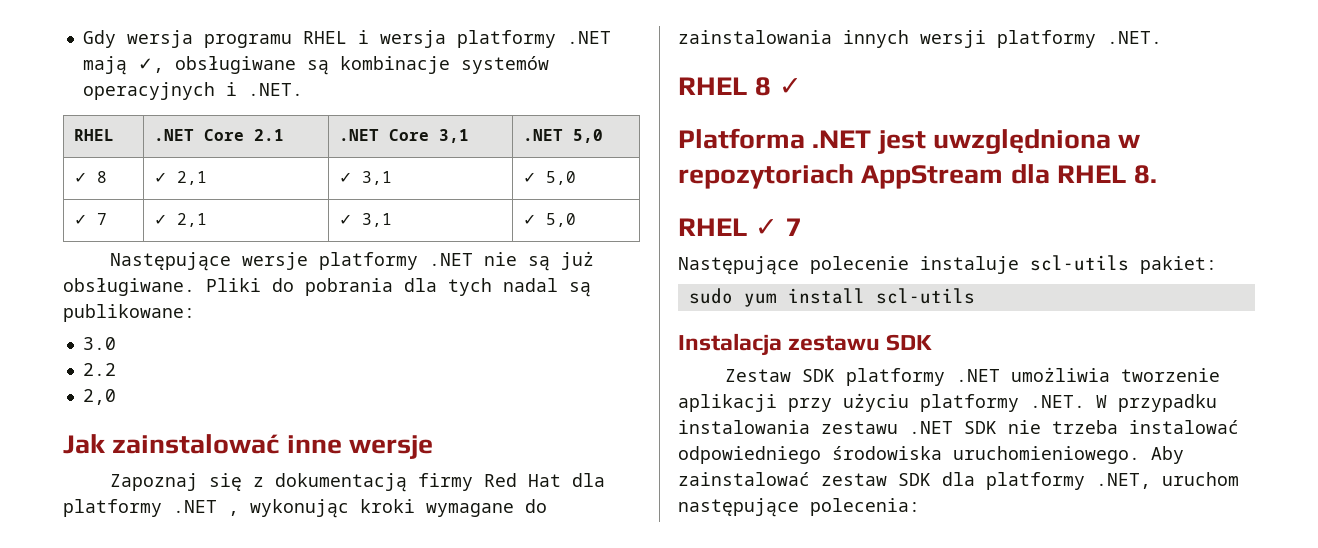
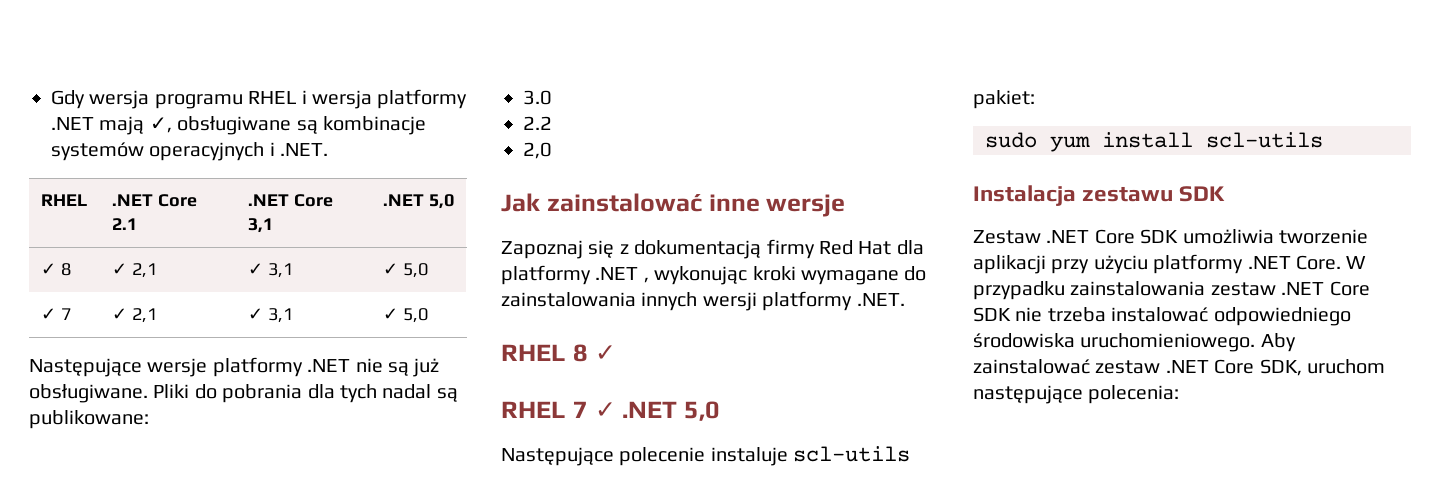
[678,128,1141,154] [678,164,1158,189] [678,218,802,236] Platforma .NET jest uwzględniona w repozytoriach AppStream dla RHEL 8. // RHEL ✓ 7 -> [501,401,720,421] RHEL 7 ✓ .NET 5,0
[801,368,1000,386] SDK platformy .NET -> [1046,229,1179,244] .NET Core SDK
[1030,394,1217,412] [678,420,953,434] .NET. W przypadku instalowania zestawu .NET -> [1247,255,1367,270] [973,281,1370,300] .NET Core. W przypadku zainstalowania zestaw .NET Core
[898,472,1151,490] SDK dla platformy .NET, -> [1165,359,1302,376] .NET Core SDK,

